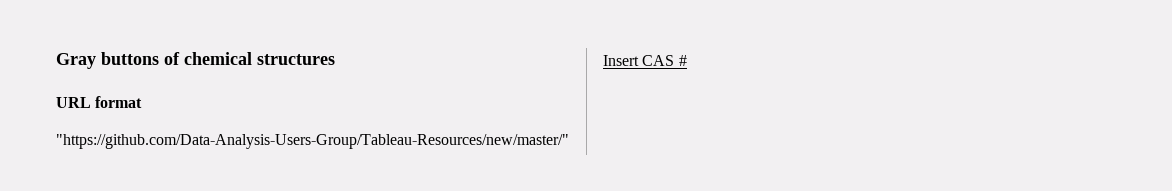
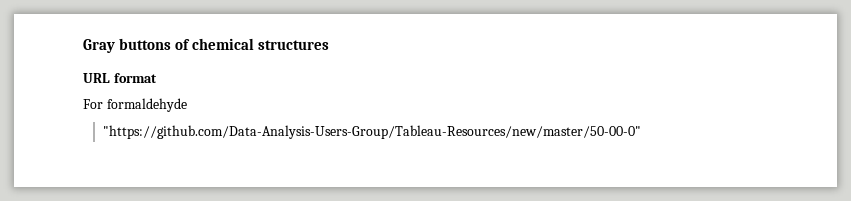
[56,134,569,149] [603,55,687,66] "https://github.com/Data-Analysis-Users-Group/Tableau-Resources/new/master/" Insert CAS # -> [83,98,187,112] [102,125,641,139] For formaldehyde // "https://github.com/Data-Analysis-Users-Group/Tableau-Resources/new/master/50-00-0"

